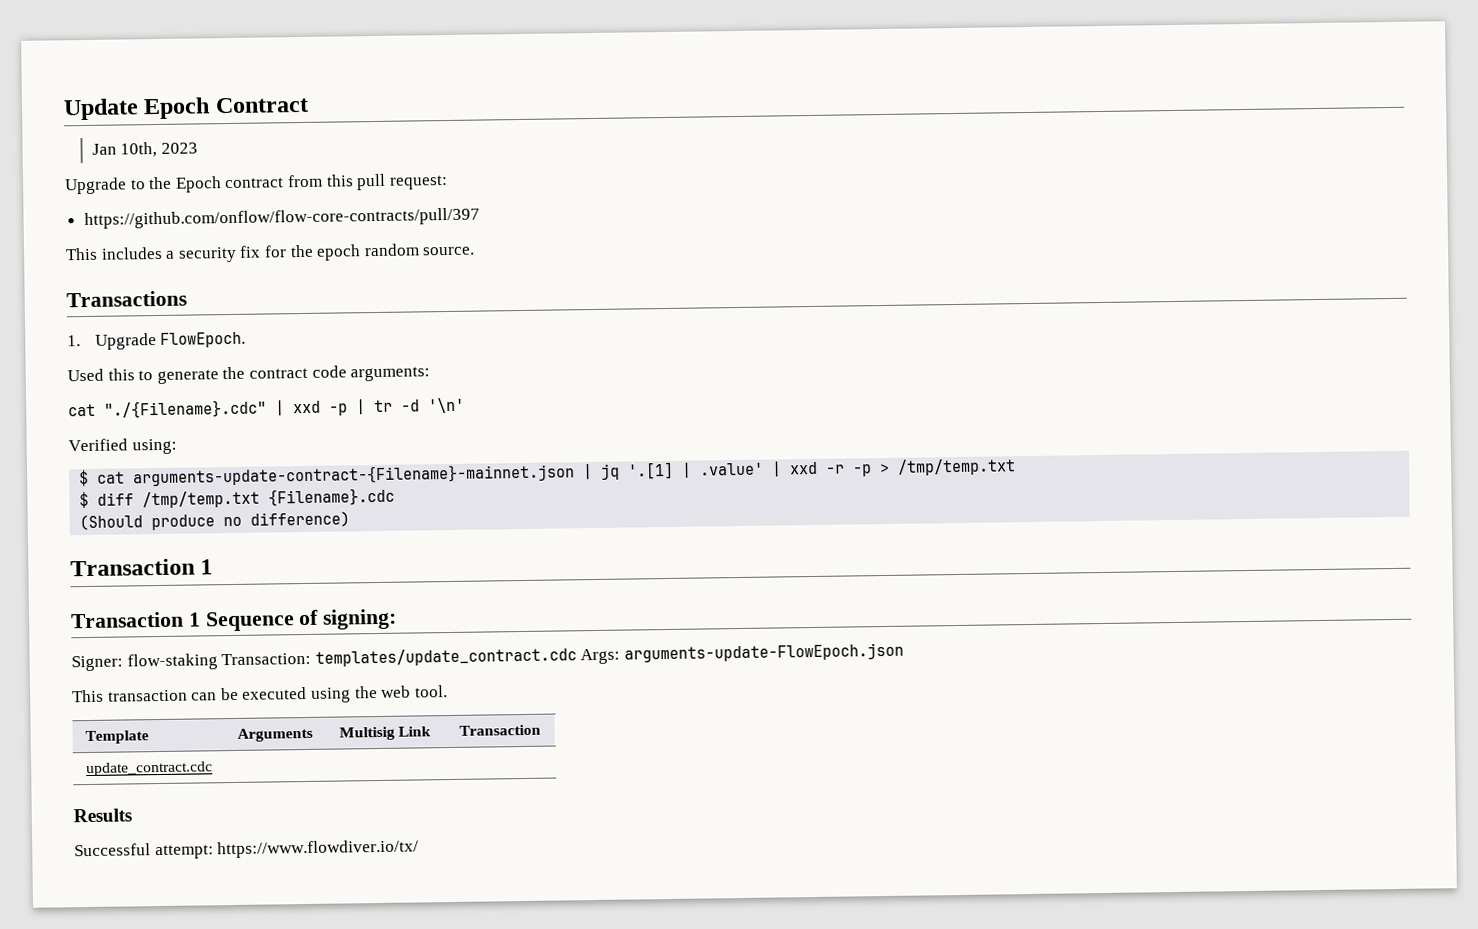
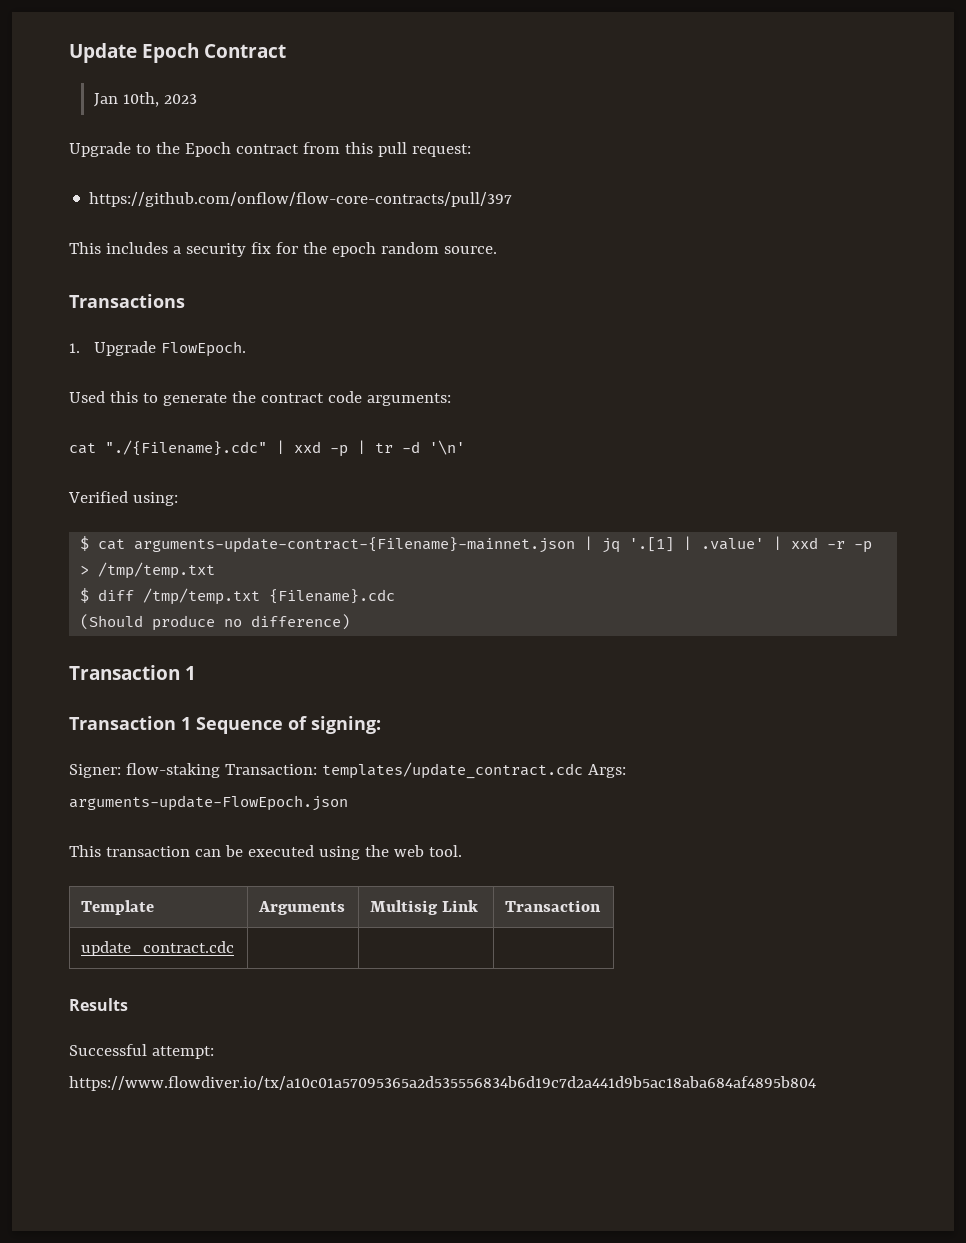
[217,839,420,859] https://www.flowdiver.io/tx/ -> [69,1076,816,1091] https://www.flowdiver.io/tx/a10c01a57095365a2d535556834b6d19c7d2a441d9b5ac18aba684af4895b804

